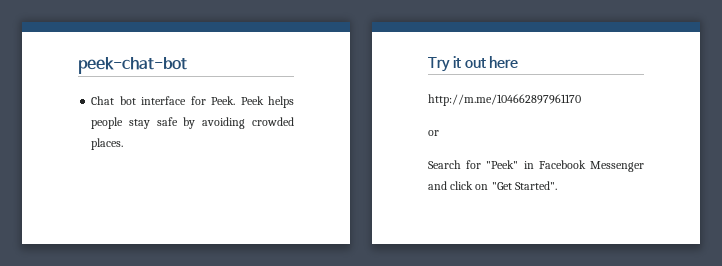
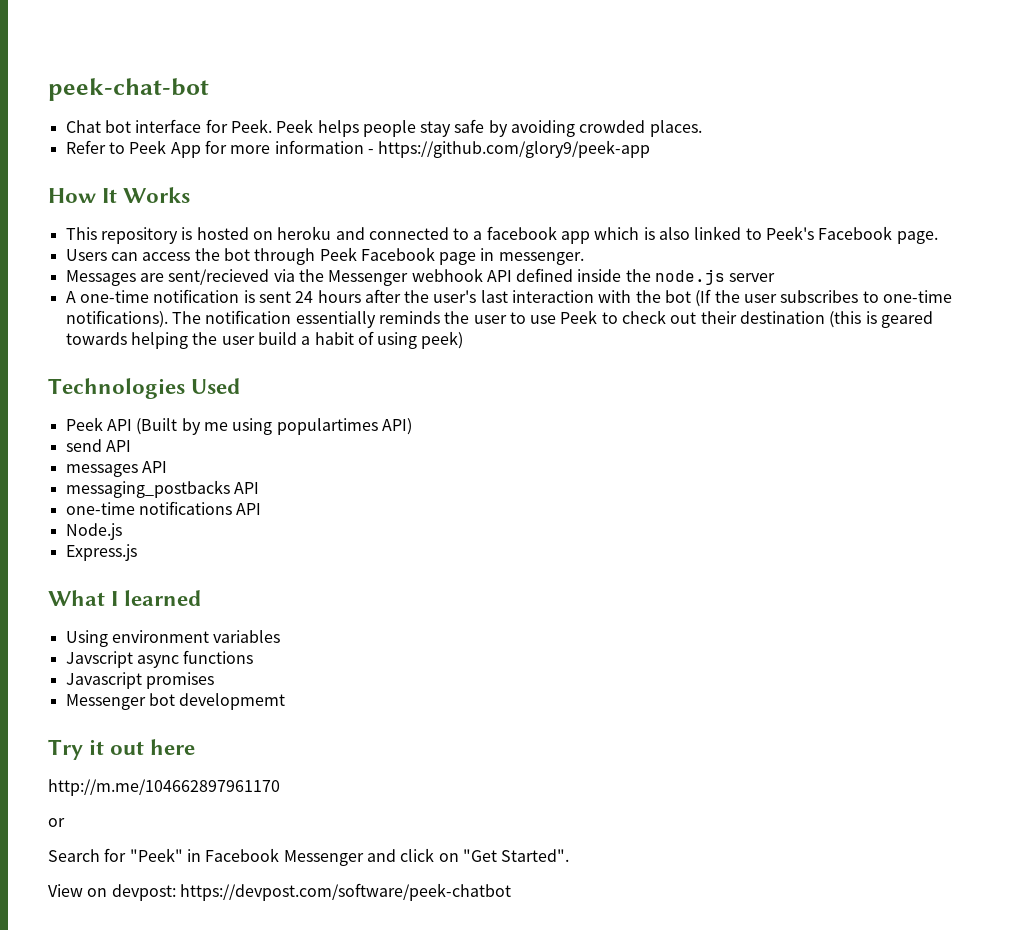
(124, 144) none -> [65,140,651,158] [48,187,191,203] [65,226,938,244] [65,247,584,265] [65,268,776,286] [65,289,953,307] [65,310,934,328] [65,331,464,349] [48,378,241,399] [65,417,412,435] [65,439,131,452] [65,461,167,477] [65,480,259,498] [65,501,262,515] [65,523,122,540] [65,544,137,561] [48,590,202,606] [65,630,281,647] [65,650,254,668] [65,672,214,689] [65,693,286,710] // Refer to Peek App for more information - https://github.com/glory9/peek-app // How It Works // This repository is hosted on heroku and connected to a facebook app which is also linked to Peek's Facebook page. // Users can access the bot through Peek Facebook page in messenger. // Messages are sent/recieved via the Messenger webhook API defined inside the node.js server // A one-time notification is sent 24 hours after the user's last interaction with the bot (If the user subscribes to one-time notifications). The notification essentially reminds the user to use Peek to check out their destination (this is geared towards helping the user build a habit of using peek) // Technologies Used // Peek API (Built by me using populartimes API) // send API // messages API // messaging_postbacks API // one-time notifications API // Node.js // Express.js // What I learned // Using environment variables // Javscript async functions // Javascript promises // Messenger bot developmemt
(557, 185) none -> [48,883,511,901] // View on devpost: https://devpost.com/software/peek-chatbot

